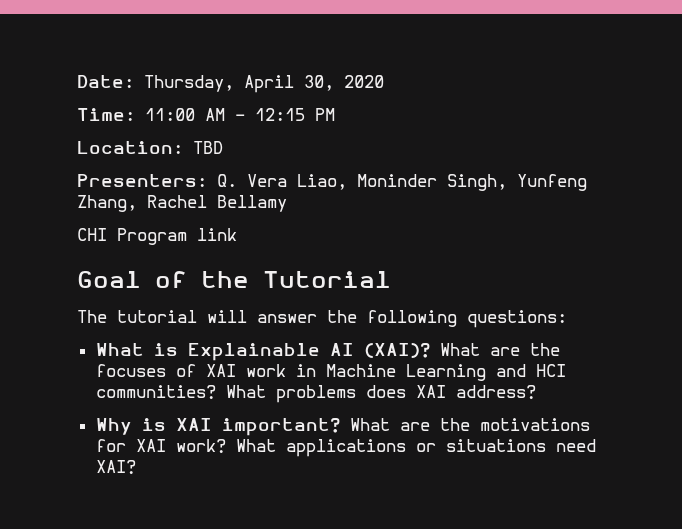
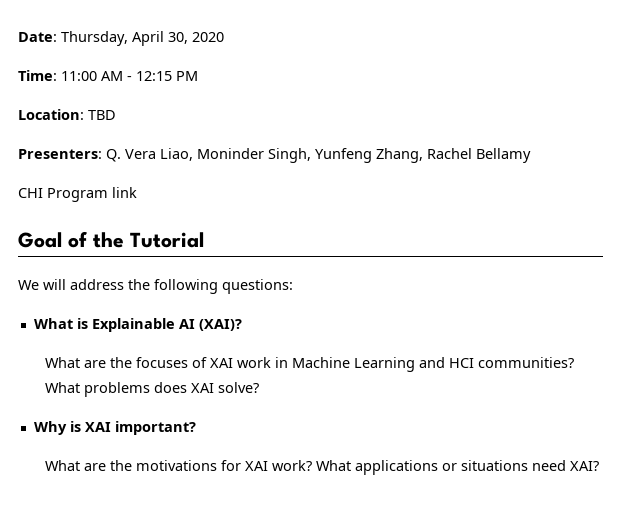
[77,310,317,323] The tutorial will answer -> [18,279,124,290] We will address
(430, 350) none -> (242, 325) //
[455,385,536,400] address? -> [218,382,260,393] solve?
(340, 427) none -> (196, 428) //

